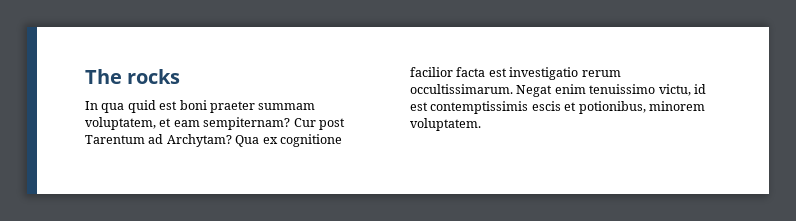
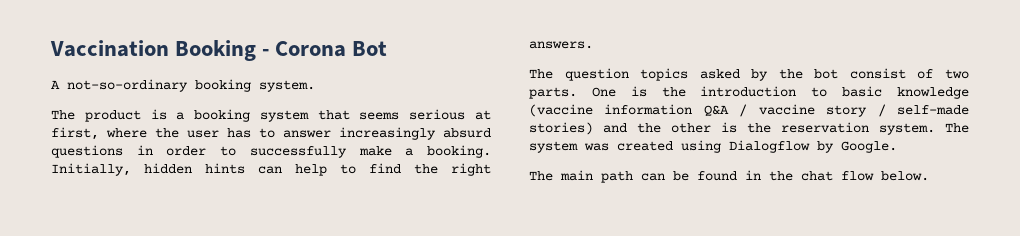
[85,69,181,84] [85,100,316,113] [85,117,345,130] [85,134,342,147] [410,67,621,80] [410,84,706,97] [410,101,705,114] [410,118,481,131] The rocks // In qua quid est boni praeter summam voluptatem, et eam sempiternam? Cur post Tarentum ad Archytam? Qua ex cognitione facilior facta est investigatio rerum occultissimarum. Negat enim tenuissimo victu, id est contemptissimis escis et potionibus, minorem voluptatem. -> [50,40,388,61] [51,79,315,92] [51,109,491,122] [51,127,491,140] [51,145,492,158] [51,163,491,176] [529,41,593,49] [529,68,969,81] [529,86,969,99] [529,104,969,117] [529,122,969,135] [529,140,897,153] [529,170,929,183] Vaccination Booking - Corona Bot // A not-so-ordinary booking system. // The product is a booking system that seems serious at first, where the user has to answer increasingly absurd questions in order to successfully make a booking. Initially, hidden hints can help to find the right answers. // The question topics asked by the bot consist of two parts. One is the introduction to basic knowledge (vaccine information Q&A / vaccine story / self-made stories) and the other is the reservation system. The system was created using Dialogflow by Google. // The main path can be found in the chat flow below.

